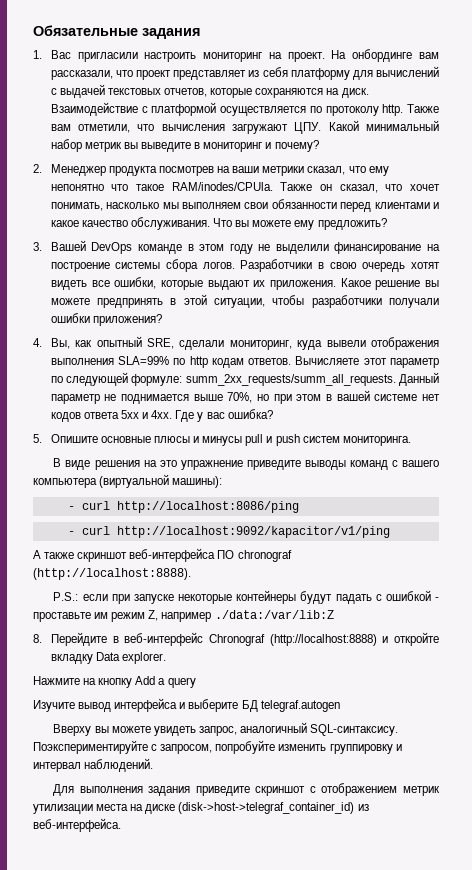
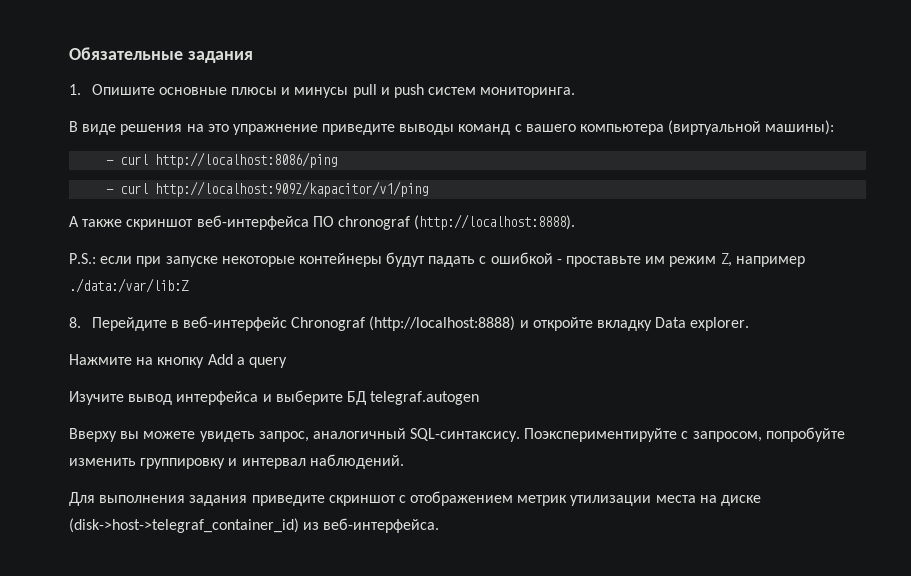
[50,49,439,62] [50,66,439,80] [50,84,369,98] [50,102,440,116] [50,120,439,134] [50,139,319,152] [33,164,389,176] [50,182,440,193] [50,199,439,212] [50,217,387,230] [33,240,441,254] [50,259,440,272] [50,277,439,290] [50,294,439,308] [50,313,162,326] [33,336,439,350] [50,356,439,368] [50,372,439,386] [50,390,441,404] [50,409,273,422] [33,434,42,443] Вас пригласили настроить мониторинг на проект. На онбординге вам рассказали, что проект представляет из себя платформу для вычислений с выдачей текстовых отчетов, которые сохраняются на диск. Взаимодействие с платформой осуществляется по протоколу http. Также вам отметили, что вычисления загружают ЦПУ. Какой минимальный набор метрик вы выведите в мониторинг и почему? // 2. Менеджер продукта посмотрев на ваши метрики сказал, что ему непонятно что такое RAM/inodes/CPUla. Также он сказал, что хочет понимать, насколько мы выполняем свои обязанности перед клиентами и какое качество обслуживания. Что вы можете ему предложить? // 3. Вашей DevOps команде в этом году не выделили финансирование на построение системы сбора логов. Разработчики в свою очередь хотят видеть все ошибки, которые выдают их приложения. Какое решение вы можете предпринять в этой ситуации, чтобы разработчики получали ошибки приложения? // 4. Вы, как опытный SRE, сделали мониторинг, куда вывели отображения выполнения SLA=99% по http кодам ответов. Вычисляете этот параметр по следующей формуле: summ_2xx_requests/summ_all_requests. Данный параметр не поднимается выше 70%, но при этом в вашей системе нет кодов ответа 5xx и 4xx. Где у вас ошибка? // 5. -> (81, 89) none

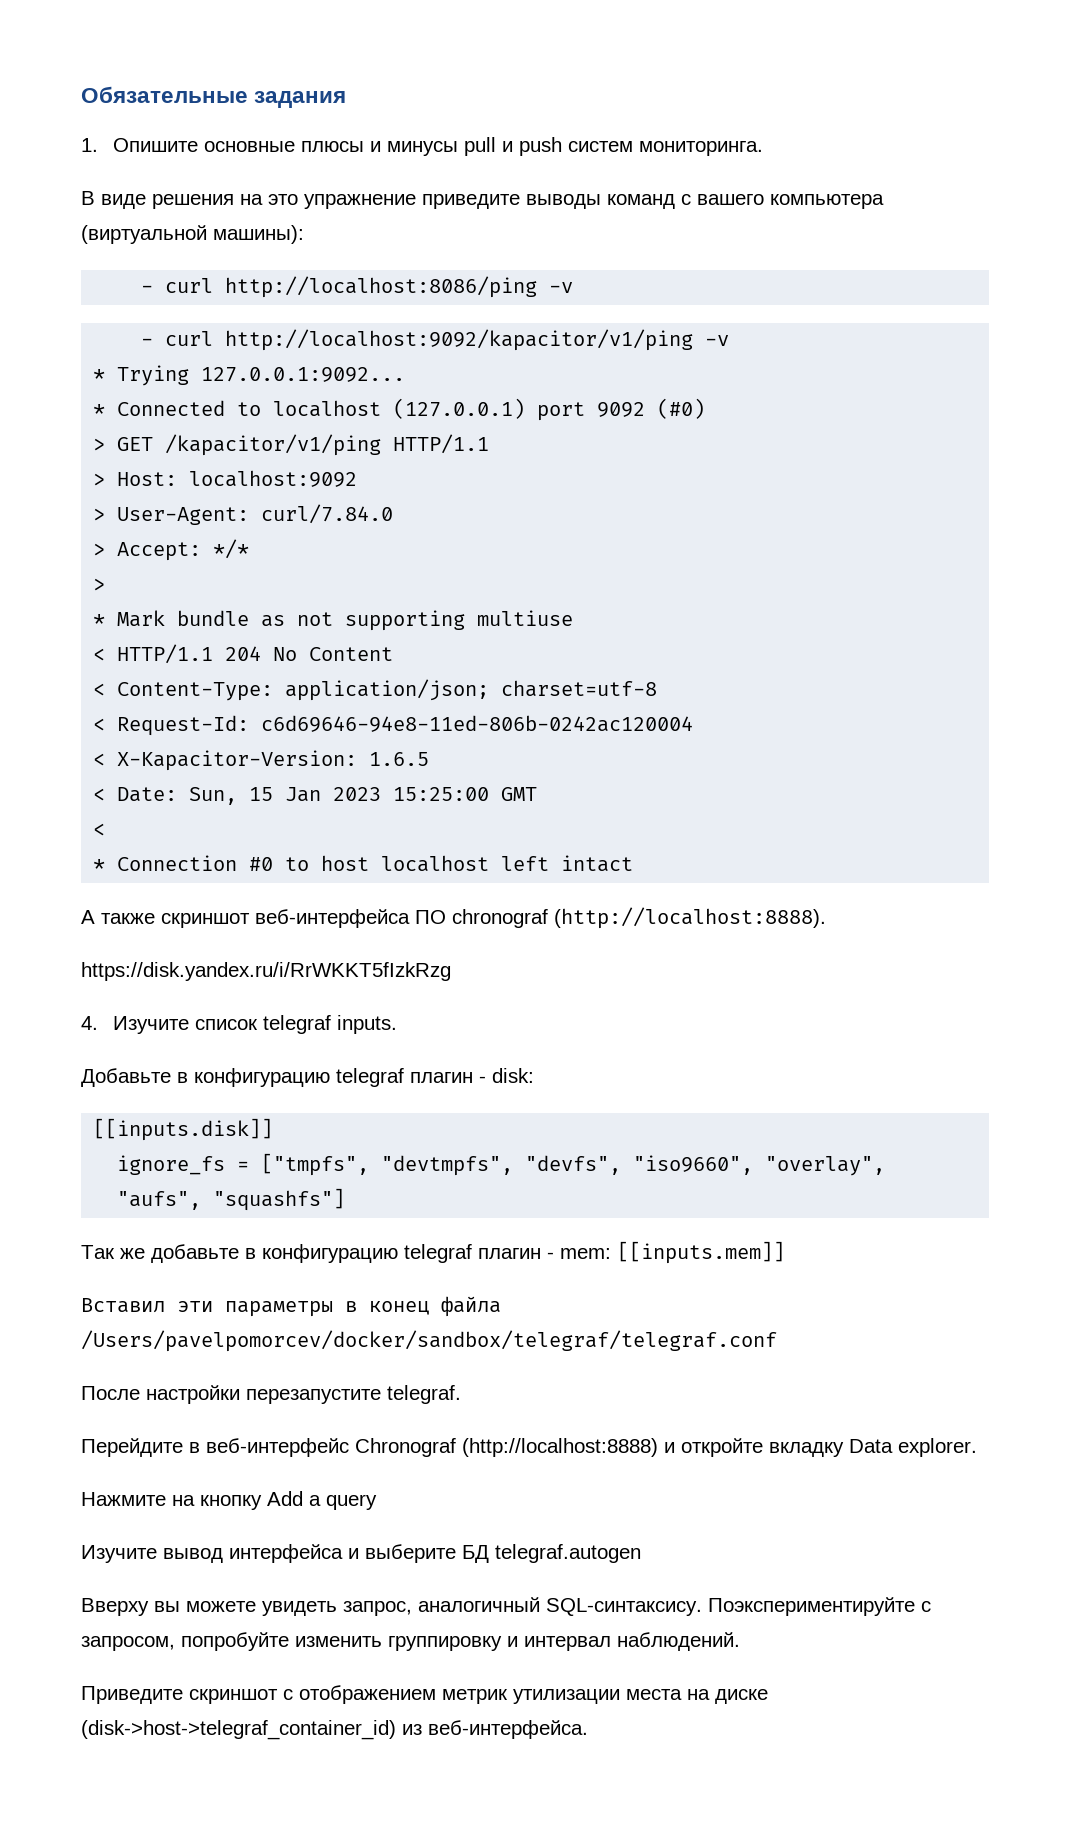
(338, 160) none -> [549,282,574,293] -v
(429, 189) none -> [705,335,730,346] [93,365,406,386] [93,398,706,421] [93,434,490,456] [93,470,358,487] [93,504,394,525] [93,539,250,561] [93,578,106,591] [93,610,574,631] [93,644,394,664] [93,679,658,701] [93,715,694,736] [93,750,430,771] [93,787,538,805] [93,823,106,836] [93,855,634,872] -v // * Trying 127.0.0.1:9092... // * Connected to localhost (127.0.0.1) port 9092 (#0) // > GET /kapacitor/v1/ping HTTP/1.1 // > Host: localhost:9092 // > User-Agent: curl/7.84.0 // > Accept: */* // > // * Mark bundle as not supporting multiuse // < HTTP/1.1 204 No Content // < Content-Type: application/json; charset=utf-8 // < Request-Id: c6d69646-94e8-11ed-806b-0242ac120004 // < X-Kapacitor-Version: 1.6.5 // < Date: Sun, 15 Jan 2023 15:25:00 GMT // < // * Connection #0 to host localhost left intact
[69,252,805,267] [69,278,189,293] [69,317,81,328] P.S.: если при запуске некоторые контейнеры будут падать с ошибкой - проставьте им режим Z, например ./data:/var/lib:Z // 8. -> [81,962,451,981] [81,1015,397,1034] [81,1068,534,1087] [93,1118,274,1141] [117,1153,886,1176] [117,1188,346,1211] [81,1241,785,1264] [81,1296,501,1317] [81,1330,777,1352] [81,1385,461,1404] https://disk.yandex.ru/i/RrWKKT5fIzkRzg // 4. Изучите список telegraf inputs. // Добавьте в конфигурацию telegraf плагин - disk: // [[inputs.disk]] // ignore_fs = ["tmpfs", "devtmpfs", "devfs", "iso9660", "overlay", "aufs", "squashfs"] // Так же добавьте в конфигурацию telegraf плагин - mem: [[inputs.mem]] // Вставил эти параметры в конец файла /Users/pavelpomorcev/docker/sandbox/telegraf/telegraf.conf // После настройки перезапустите telegraf. //
[69,492,325,506] Для выполнения задания приведите -> [81,1686,183,1704] Приведите

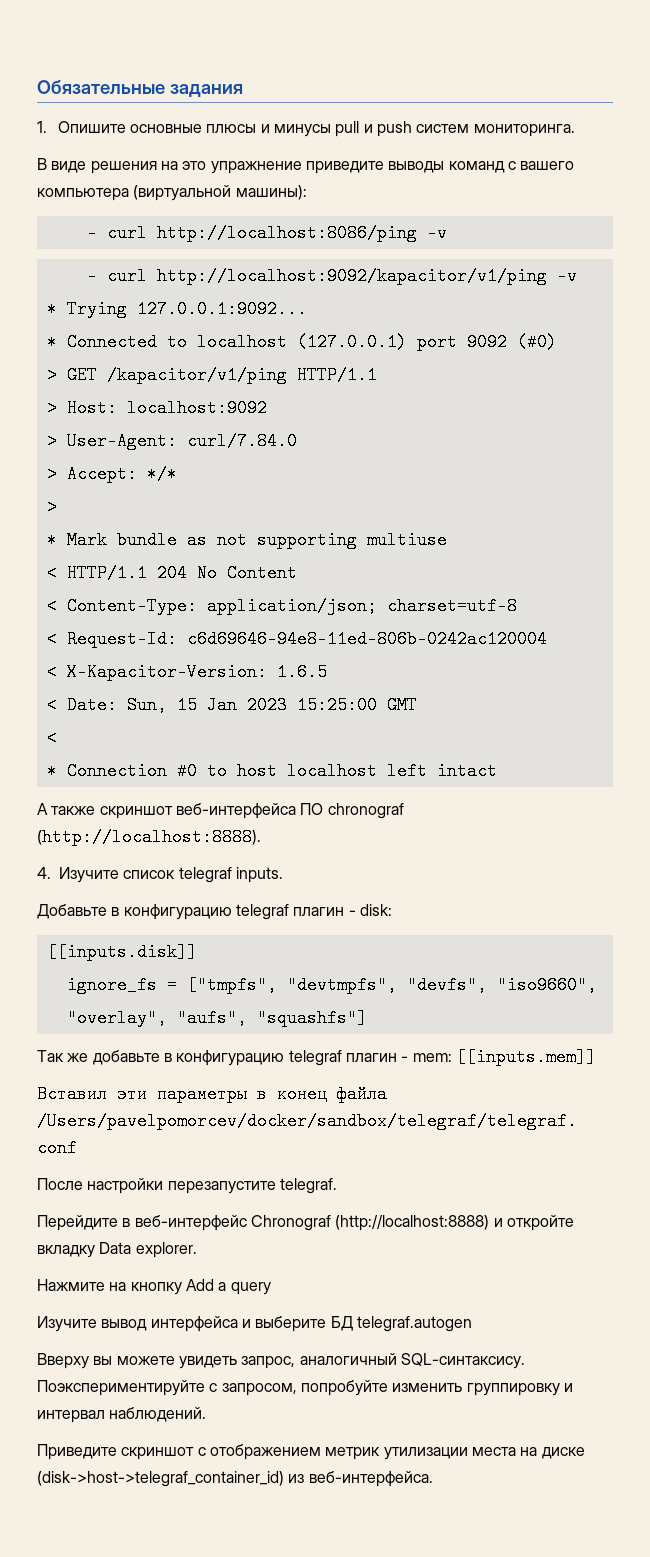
[81,962,451,981] // https://disk.yandex.ru/i/RrWKKT5fIzkRzg -> (261, 837) none

